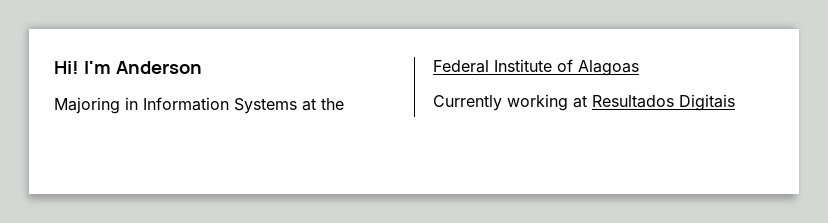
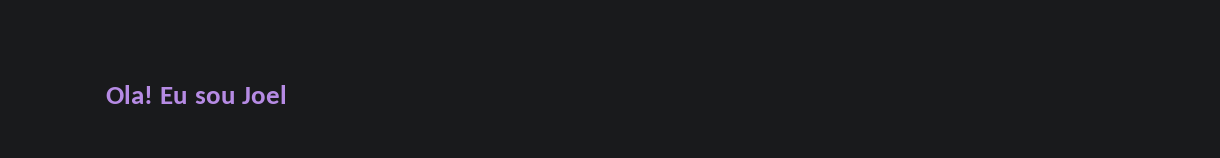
[54,61,202,74] [54,97,344,114] [433,59,639,76] [433,94,735,111] Hi! I'm Anderson // Majoring in Information Systems at the Federal Institute of Alagoas // Currently working at Resultados Digitais -> [106,85,287,104] Ola! Eu sou Joel

